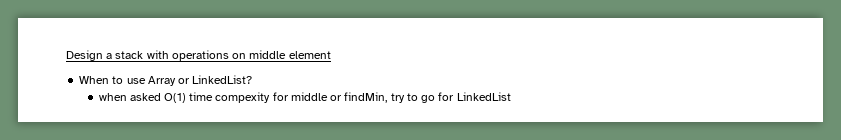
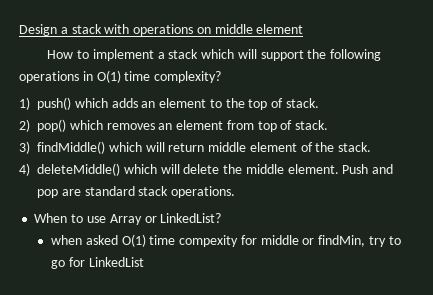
(331, 55) none -> [47,49,382,61] [19,70,222,83] [19,97,320,110] [19,119,329,132] [19,141,372,154] [19,163,394,176] [37,186,236,198] // How to implement a stack which will support the following operations in O(1) time complexity? // 1) push() which adds an element to the top of stack. // 2) pop() which removes an element from top of stack. // 3) findMiddle() which will return middle element of the stack. // 4) deleteMiddle() which will delete the middle element. Push and pop are standard stack operations.

